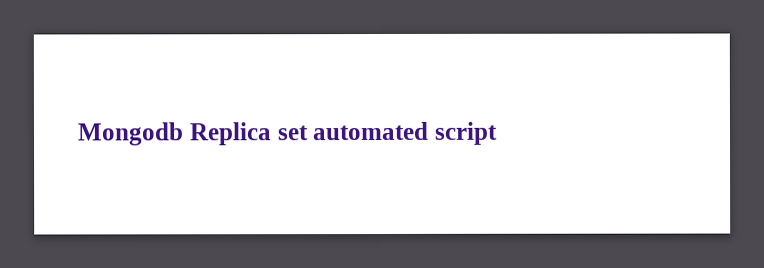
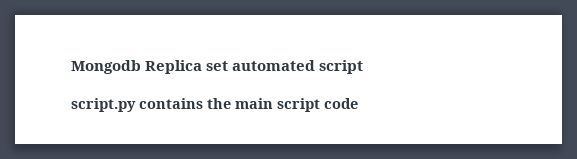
(498, 133) none -> [71,98,358,112] // script.py contains the main script code

